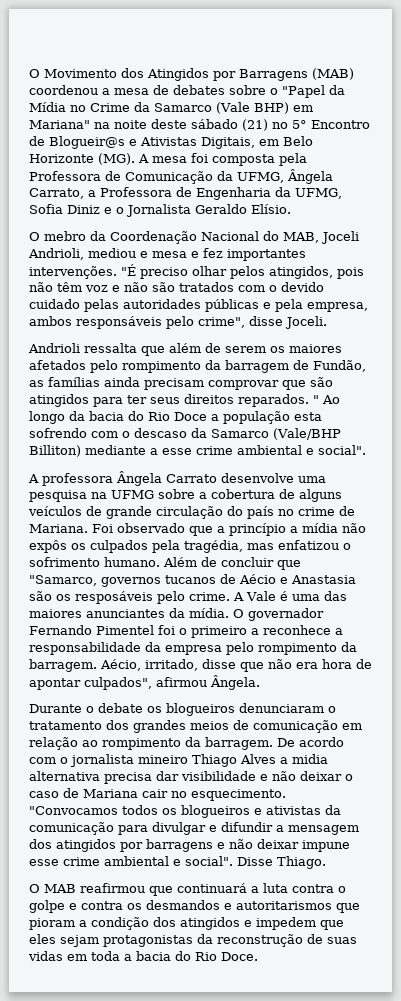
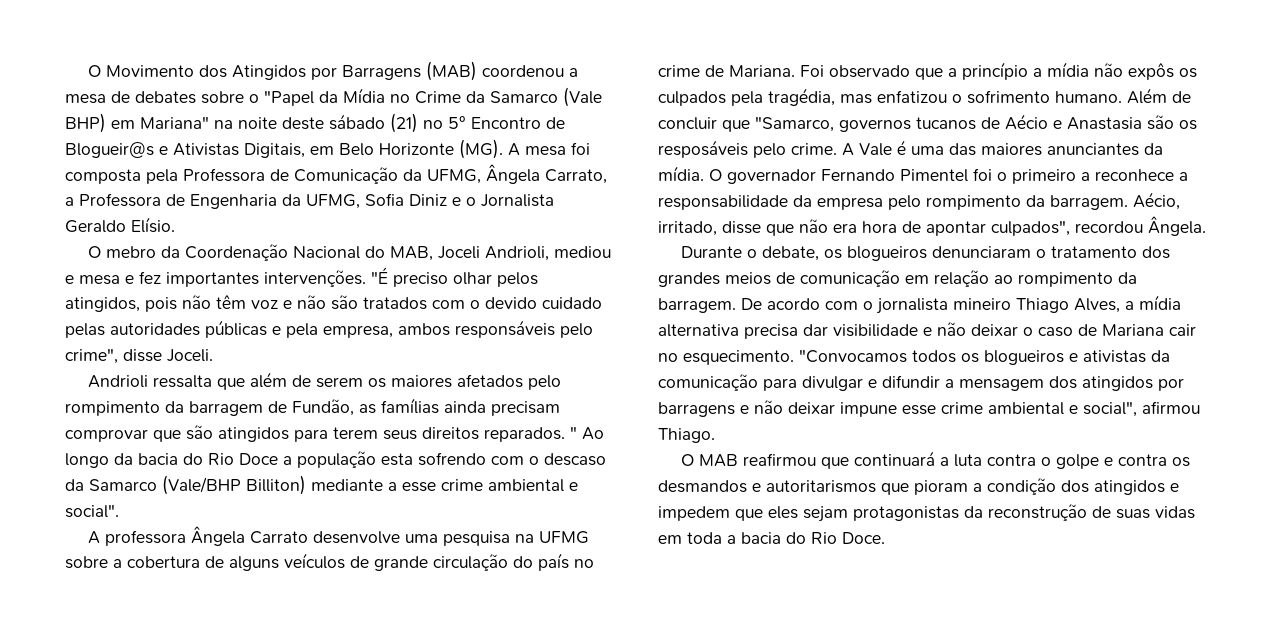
[127,395,147,404] ter -> [333,427,378,439] terem
[156,677,207,687] afirmou -> [1075,221,1143,233] recordou
[98,703,143,713] debate -> [761,246,819,261] debate,
[240,754,328,764] Alves a midia -> [1074,295,1181,313] Alves, a mídia
[185,856,273,866] social". Disse -> [1083,401,1200,417] social", afirmou

